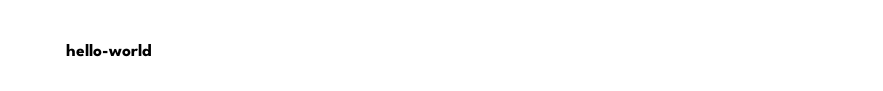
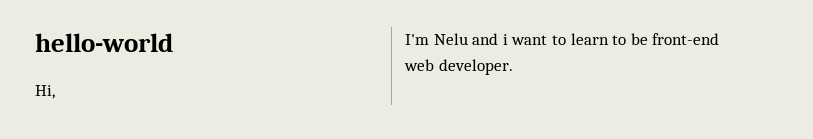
(152, 50) none -> [35,85,55,99] [405,33,720,45] [404,59,513,75] // Hi, // I'm Nelu and i want to learn to be front-end web developer.

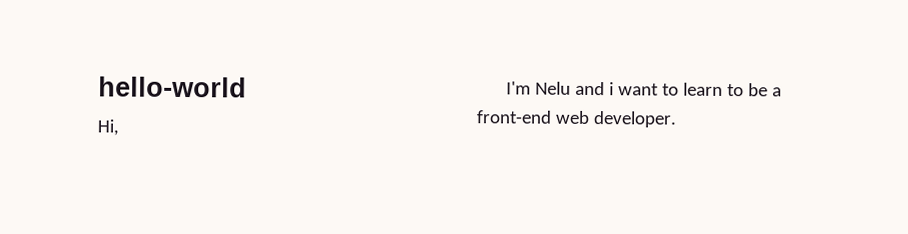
(648, 39) none -> [772,87,783,97] a

